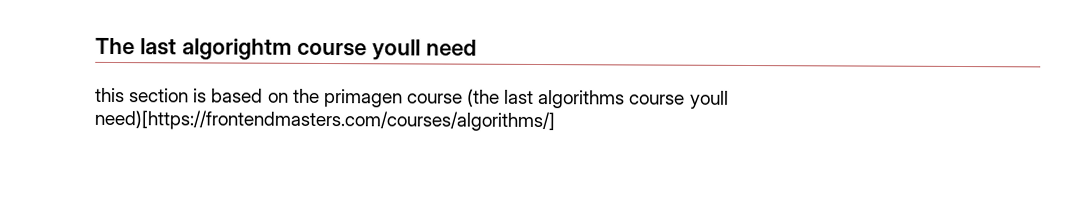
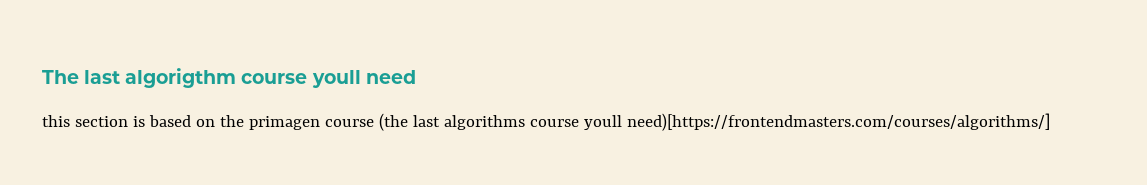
[181,38,292,60] algorightm -> [125,68,237,88] algorigthm

